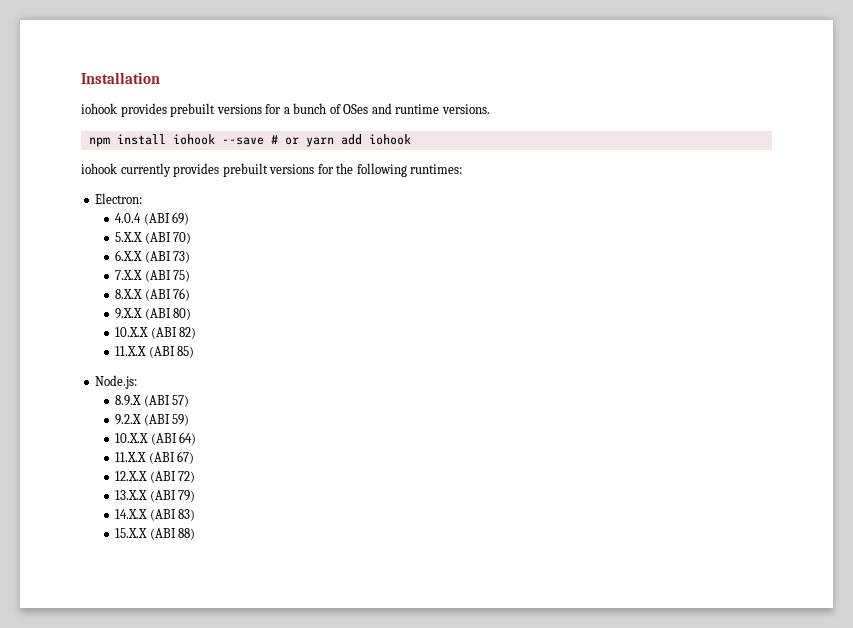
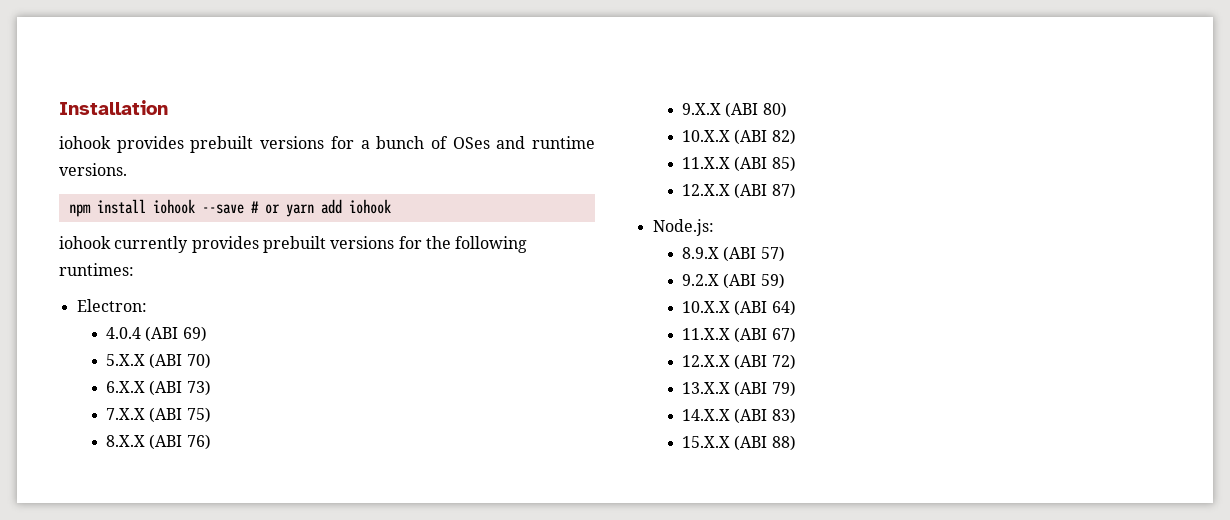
(195, 352) none -> [682,183,796,199] // 12.X.X (ABI 87)

